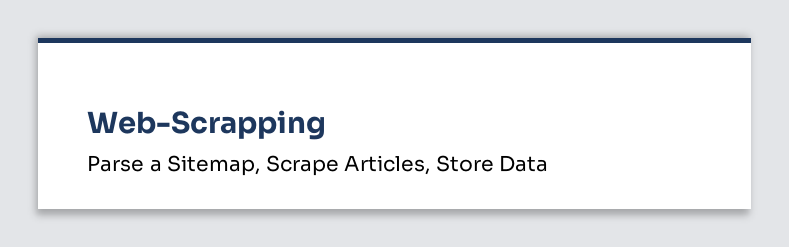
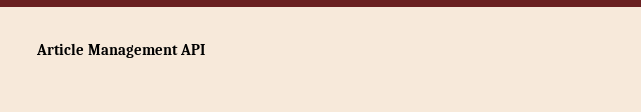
[87,110,326,140] [87,155,549,176] Web-Scrapping // Parse a Sitemap, Scrape Articles, Store Data -> [36,43,206,58] Article Management API

